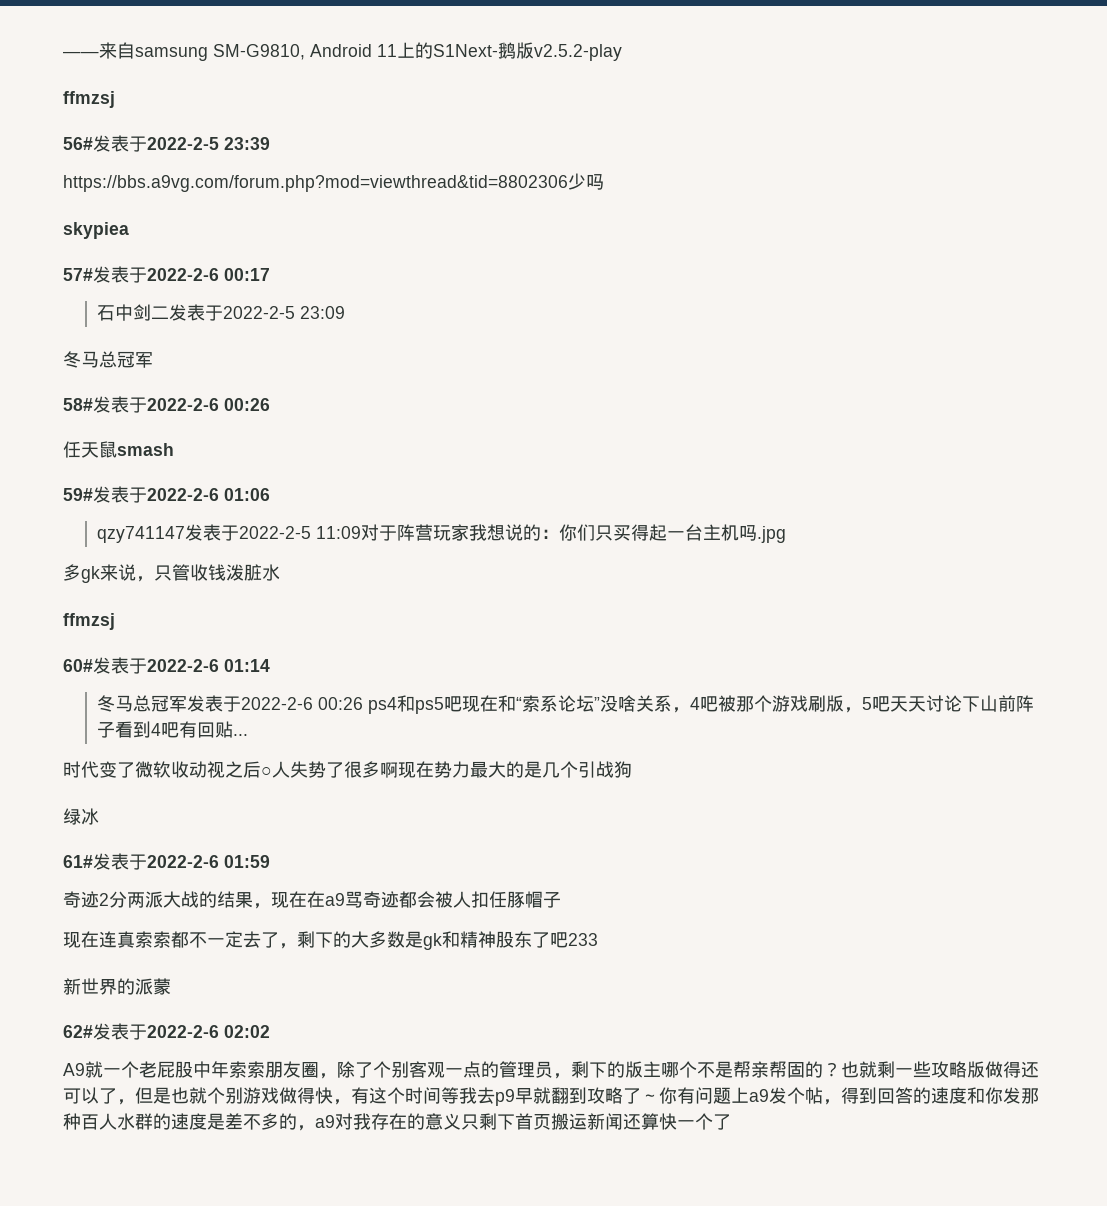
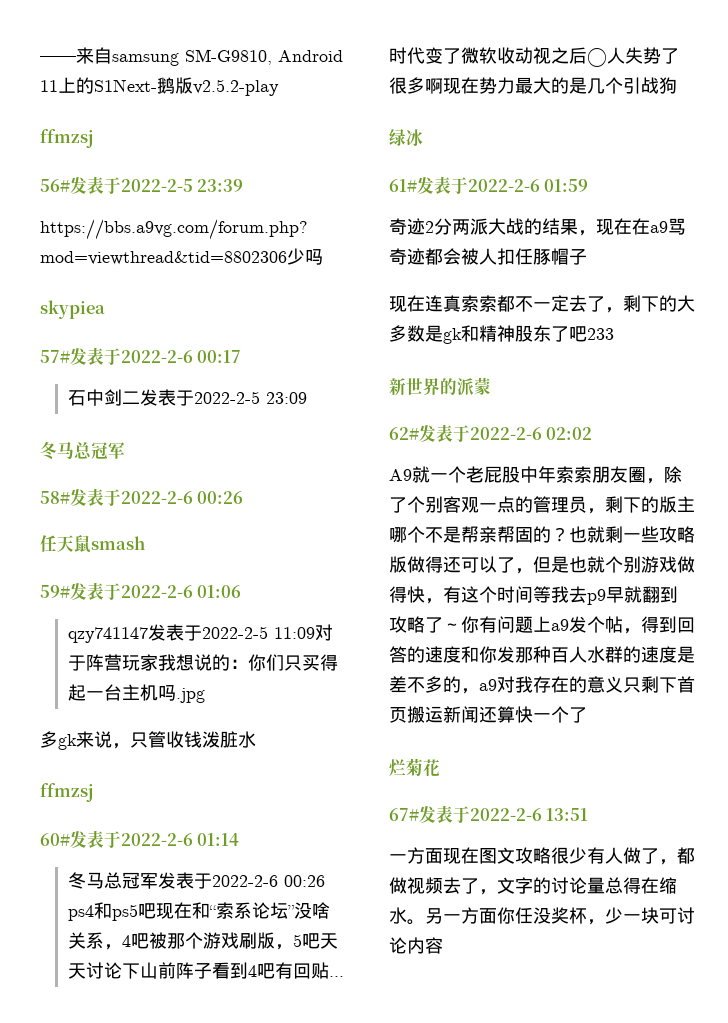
(731, 1122) none -> [388,758,440,777] [389,805,589,823] [389,847,695,865] [389,877,677,895] [389,907,695,925] [389,937,443,954] // 烂菊花 // 67#发表于2022-2-6 13:51 // 一方面现在图文攻略很少有人做了，都做视频去了，文字的讨论量总得在缩水。另一方面你任没奖杯，少一块可讨论内容

